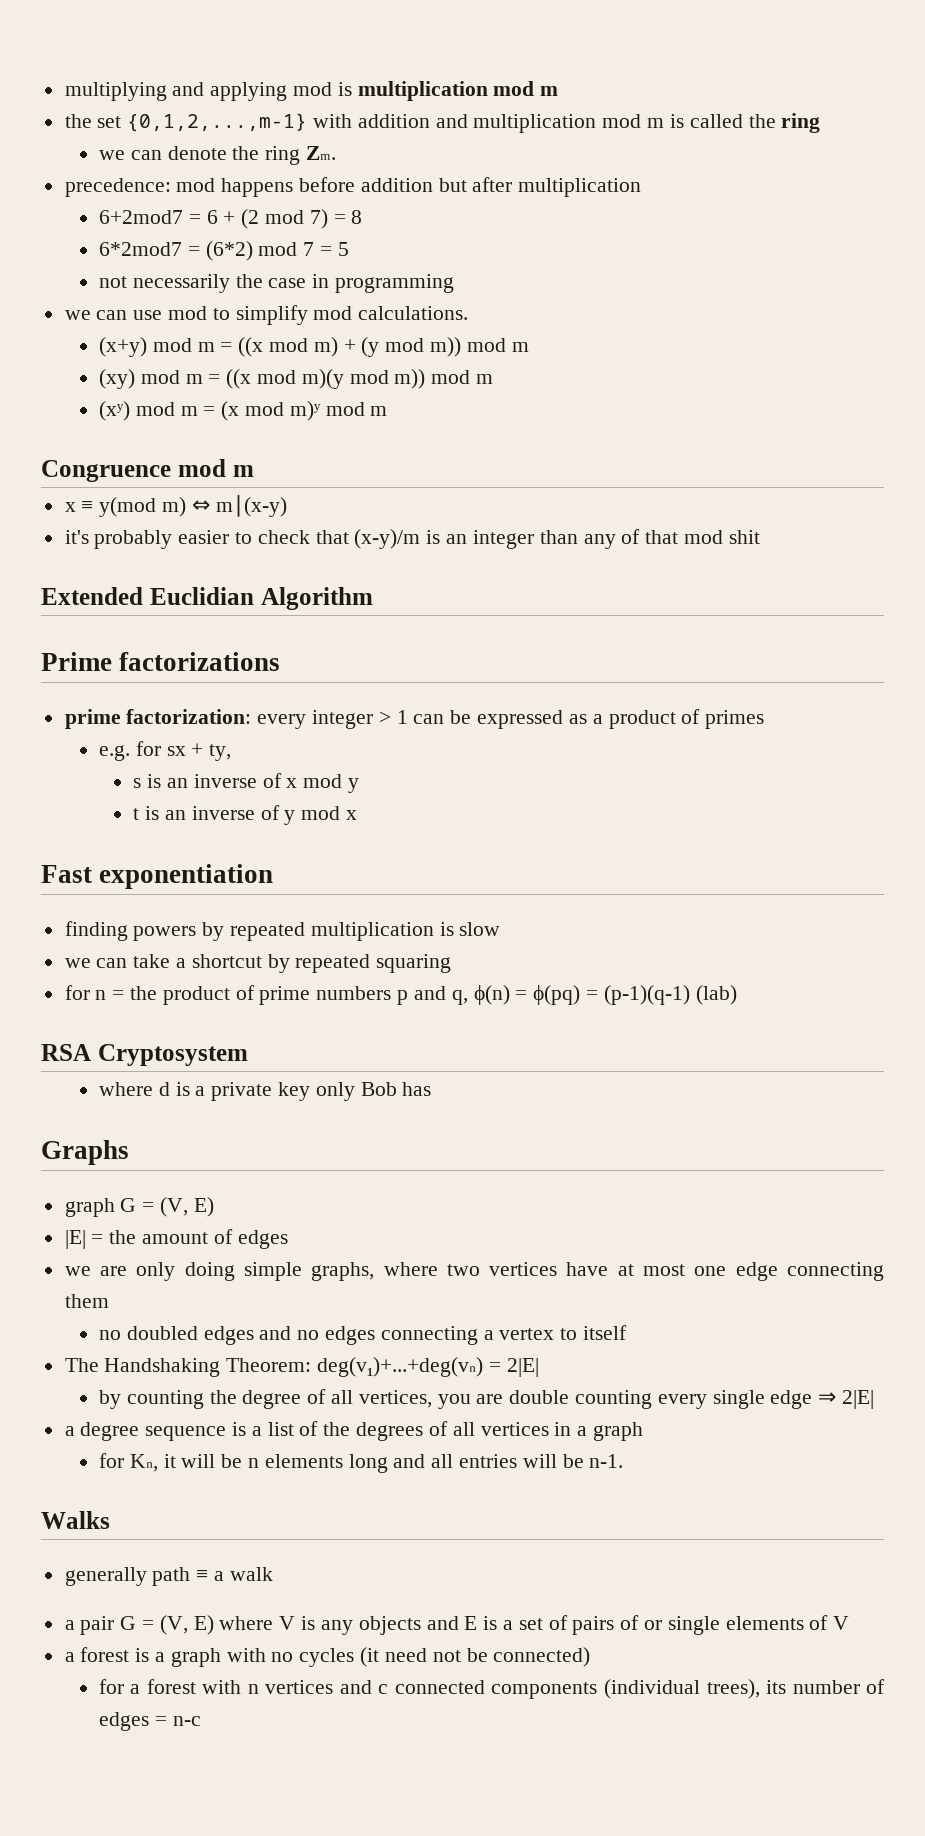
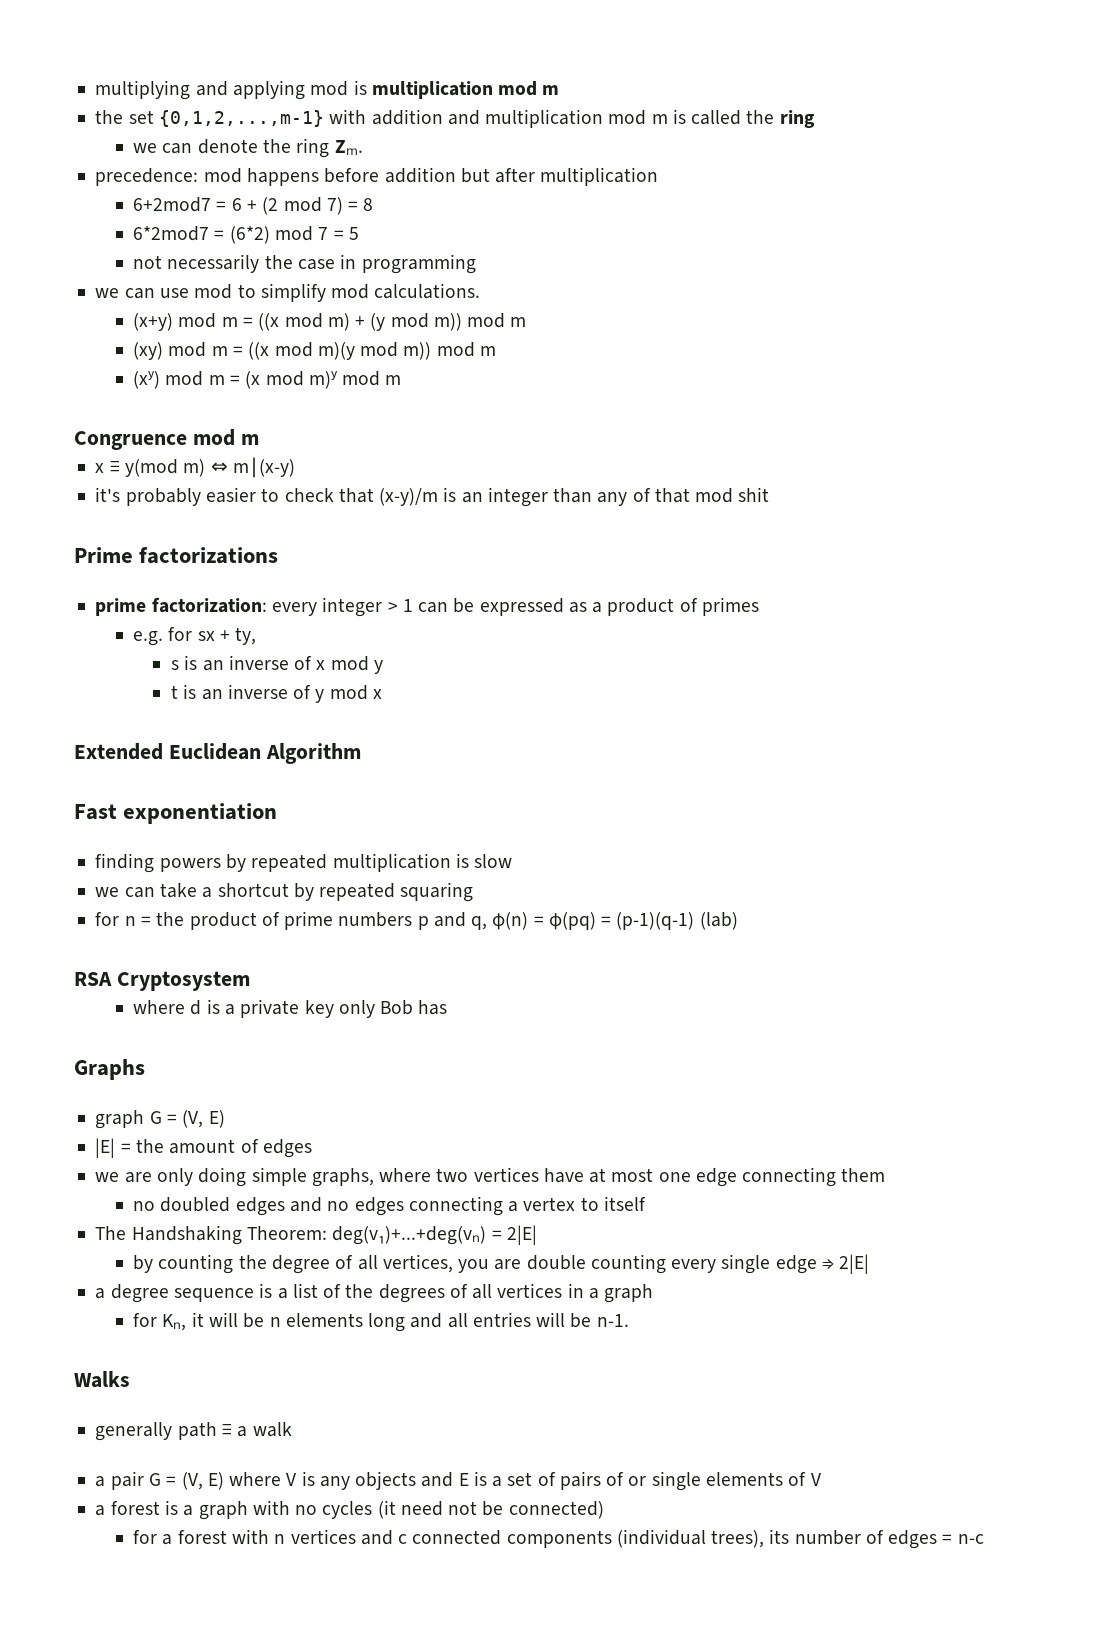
[41,587,373,610] // Extended Euclidian Algorithm -> (770, 494) none
(357, 815) none -> [74,743,361,764] // Extended Euclidean Algorithm

